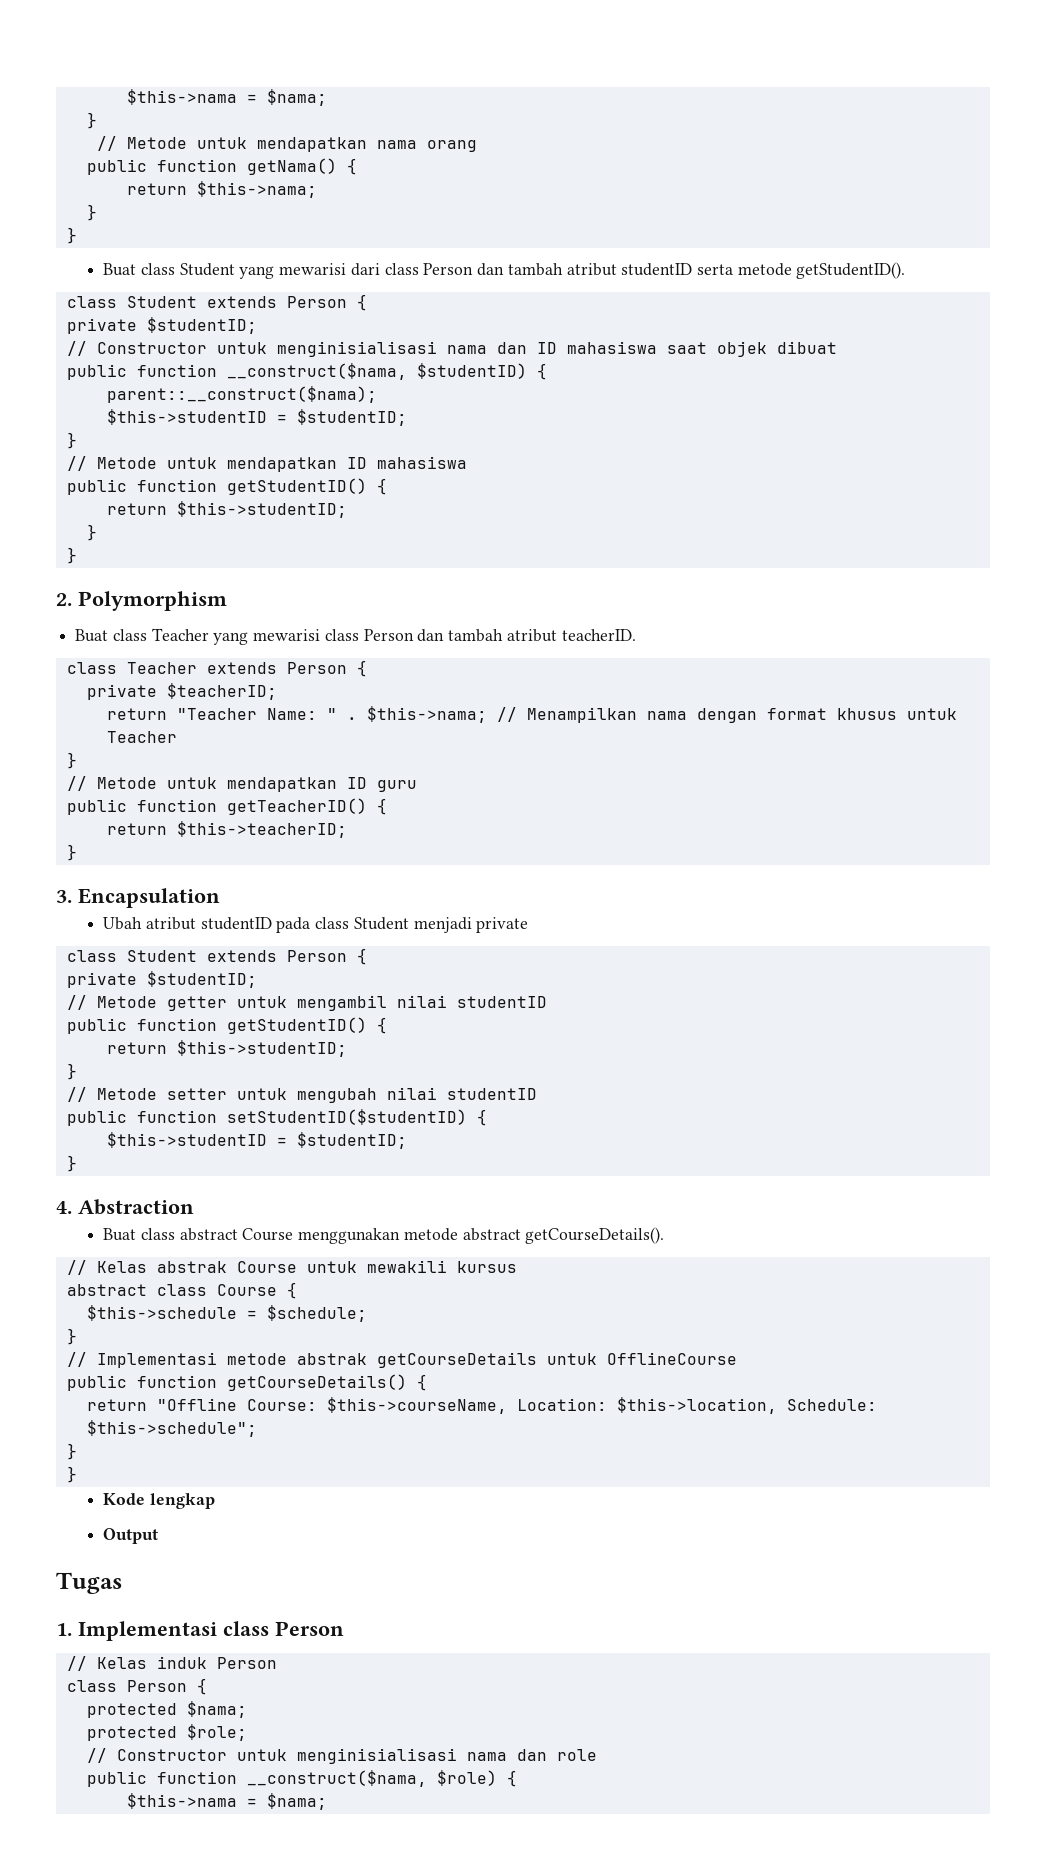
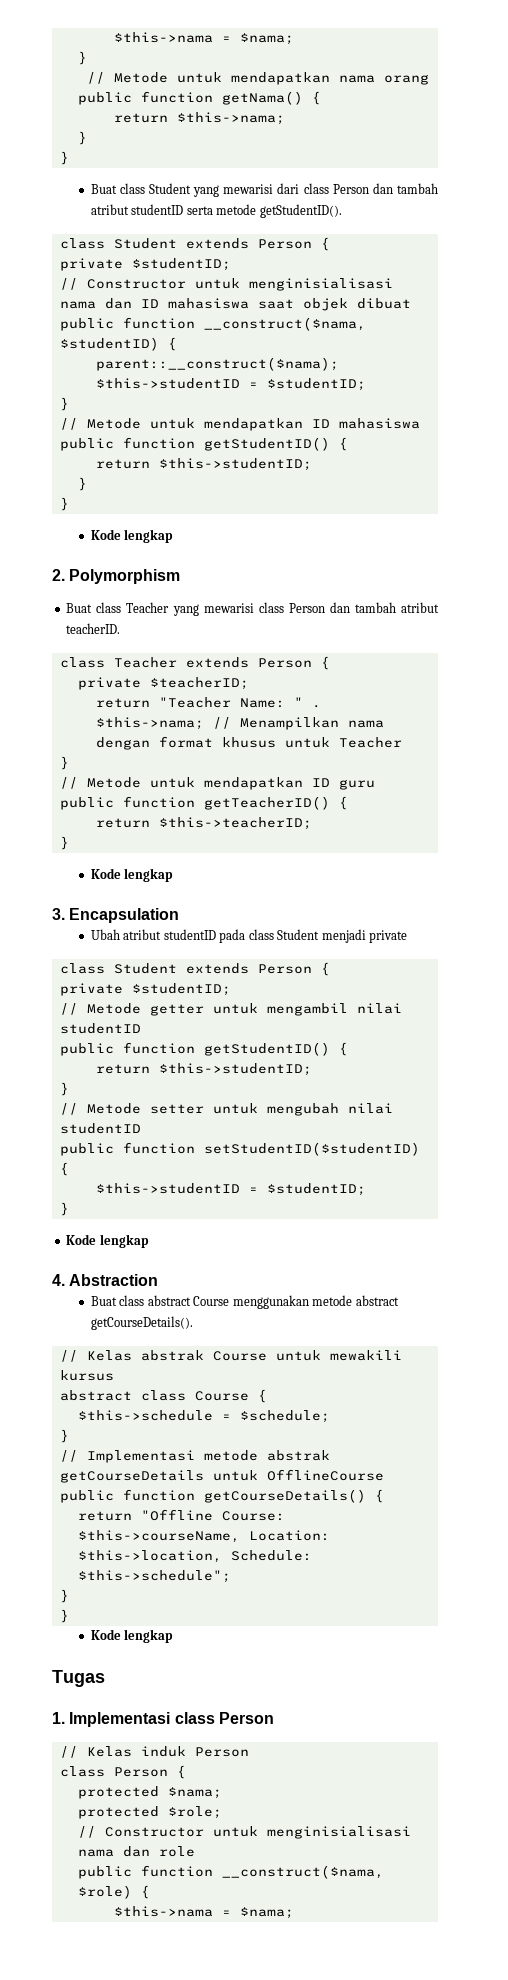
(77, 555) none -> [90,529,174,543] // Kode lengkap
(77, 852) none -> [90,868,174,882] // Kode lengkap
(77, 1163) none -> [66,1234,149,1248] // Kode lengkap
[103,1528,159,1544] // Output -> (174, 1636) none

